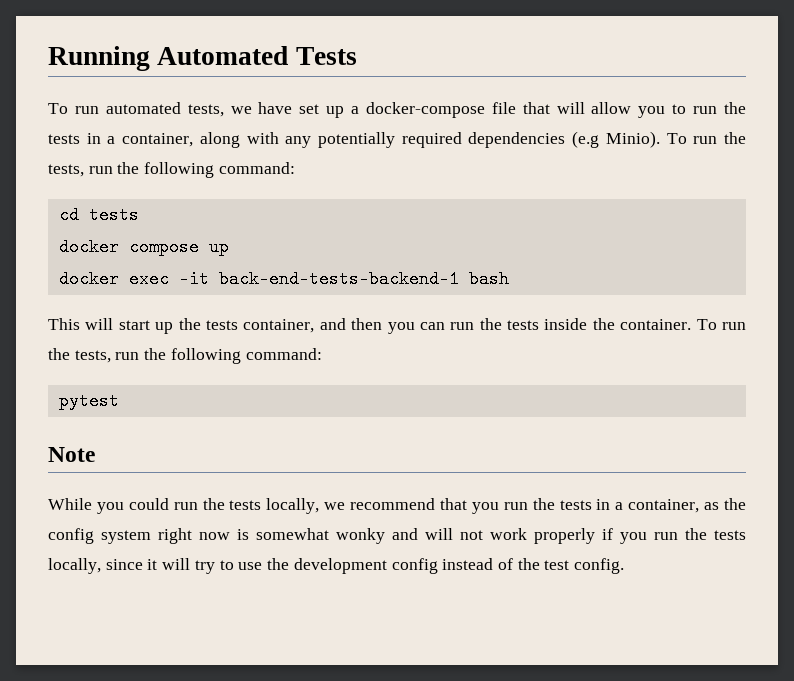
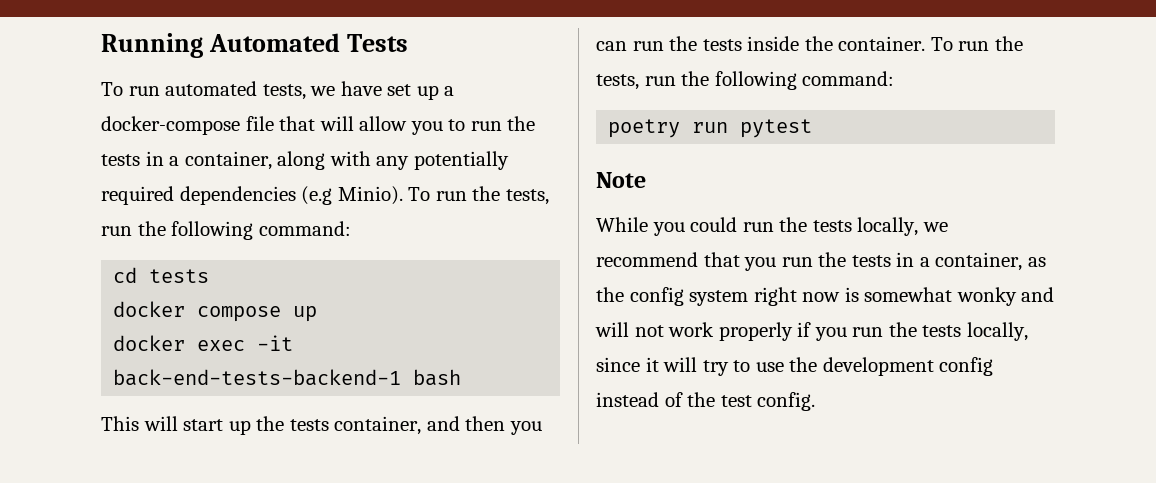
(322, 354) none -> [608,119,729,138] poetry run

